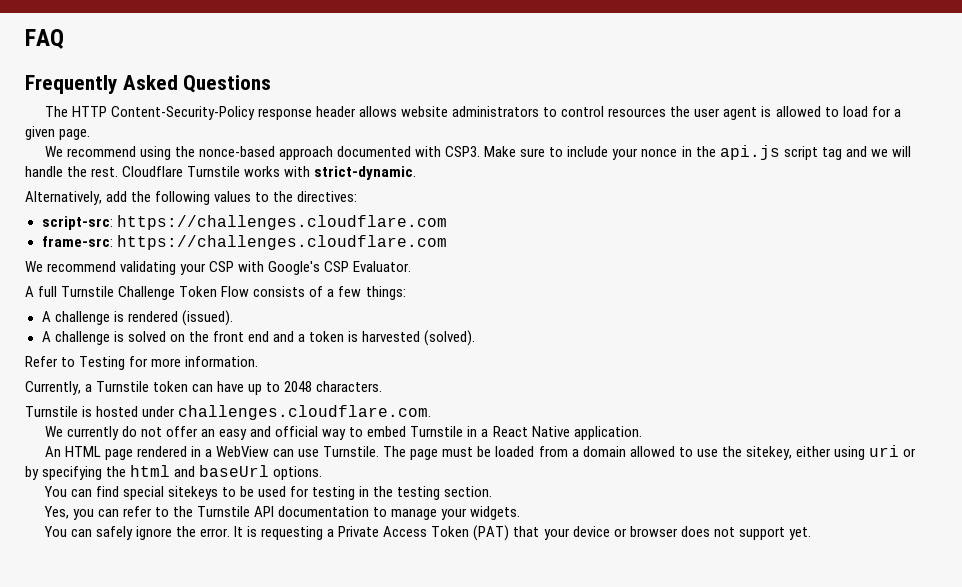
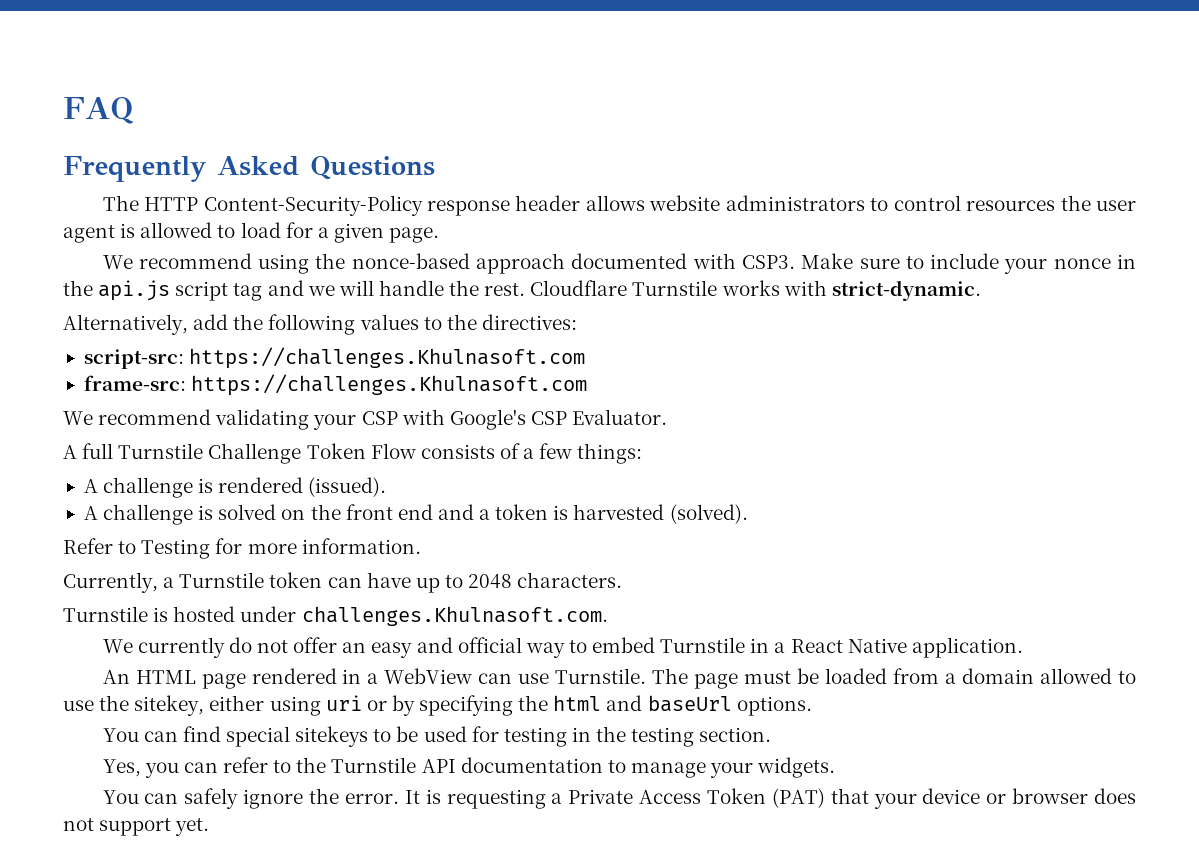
[116,215,447,230] https://challenges.cloudflare.com -> [189,347,586,369] https://challenges.Khulnasoft.com
[116,235,447,250] https://challenges.cloudflare.com -> [191,374,588,396] https://challenges.Khulnasoft.com
[178,405,432,420] challenges.cloudflare.com. -> [301,606,608,626] challenges.Khulnasoft.com.

